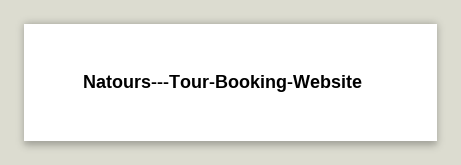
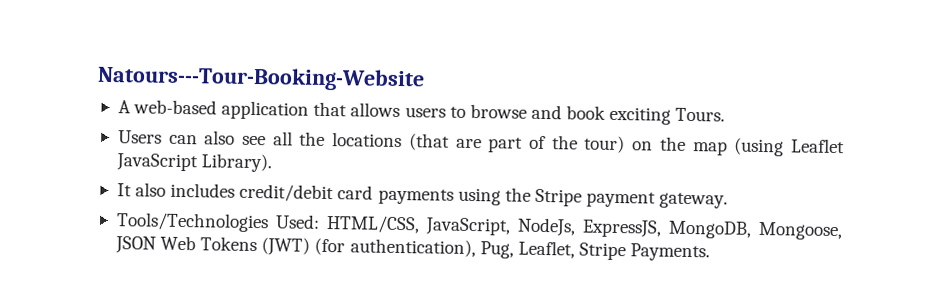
(362, 83) none -> [117,99,726,125] [117,130,846,157] [115,153,273,173] [116,182,729,209] [115,212,844,241] [114,235,711,262] // A web-based application that allows users to browse and book exciting Tours. // Users can also see all the locations (that are part of the tour) on the map (using Leaflet JavaScript Library). // It also includes credit/debit card payments using the Stripe payment gateway. // Tools/Technologies Used: HTML/CSS, JavaScript, NodeJs, ExpressJS, MongoDB, Mongoose, JSON Web Tokens (JWT) (for authentication), Pug, Leaflet, Stripe Payments.

